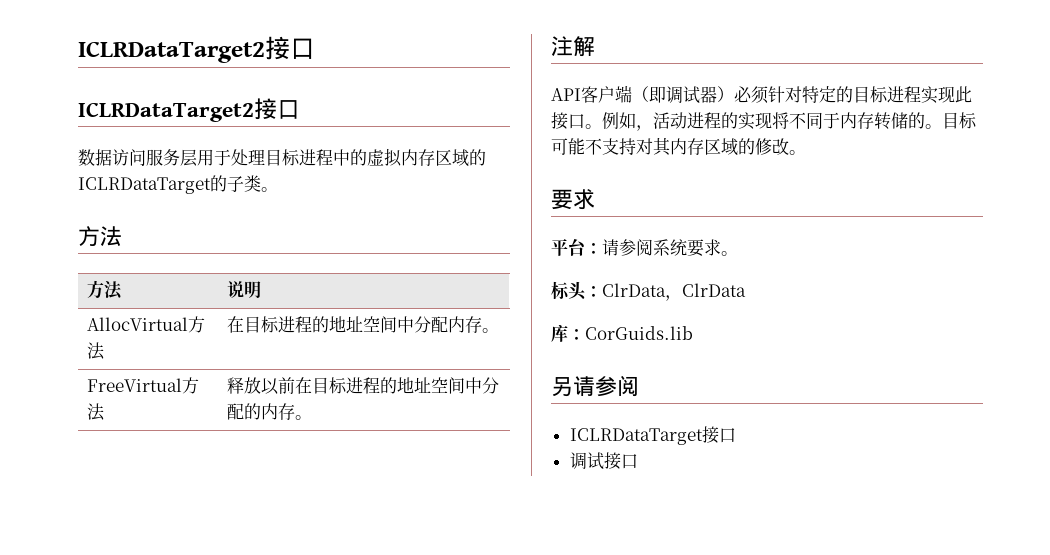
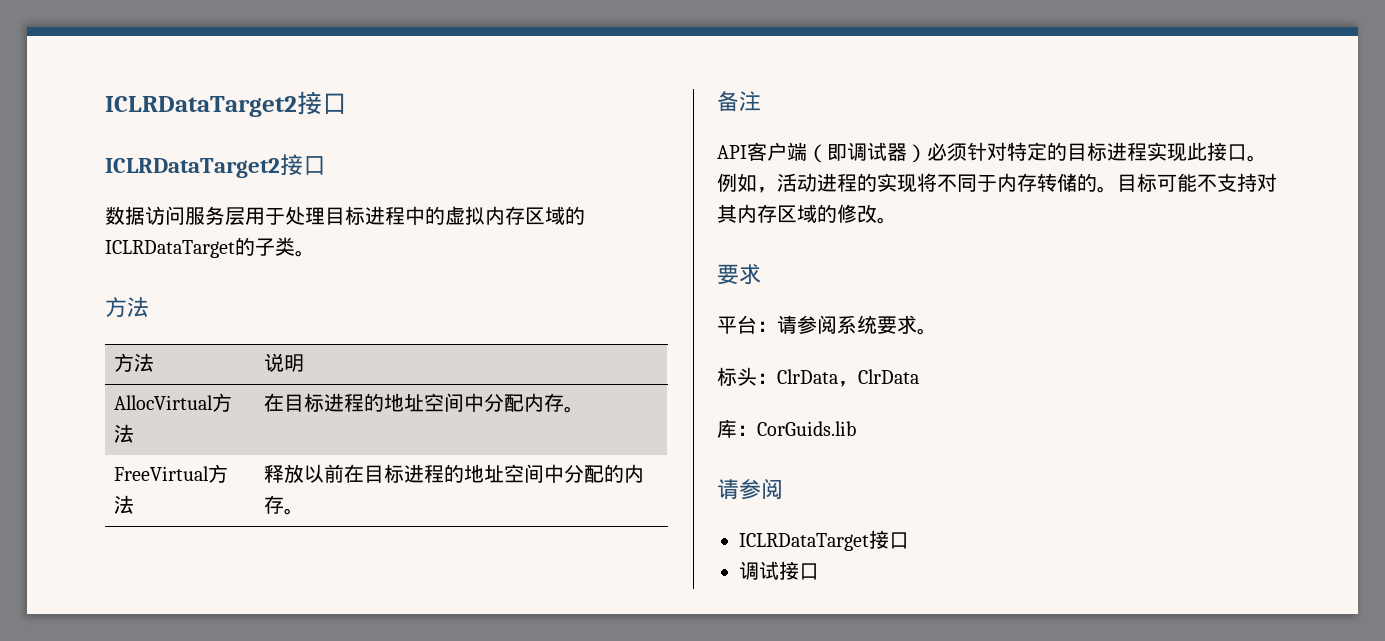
(312, 417) none -> [717,91,739,112] 备
[573,36,595,57] 解 -> (761, 101) none
[551,377,573,397] 另 -> (856, 428) none

